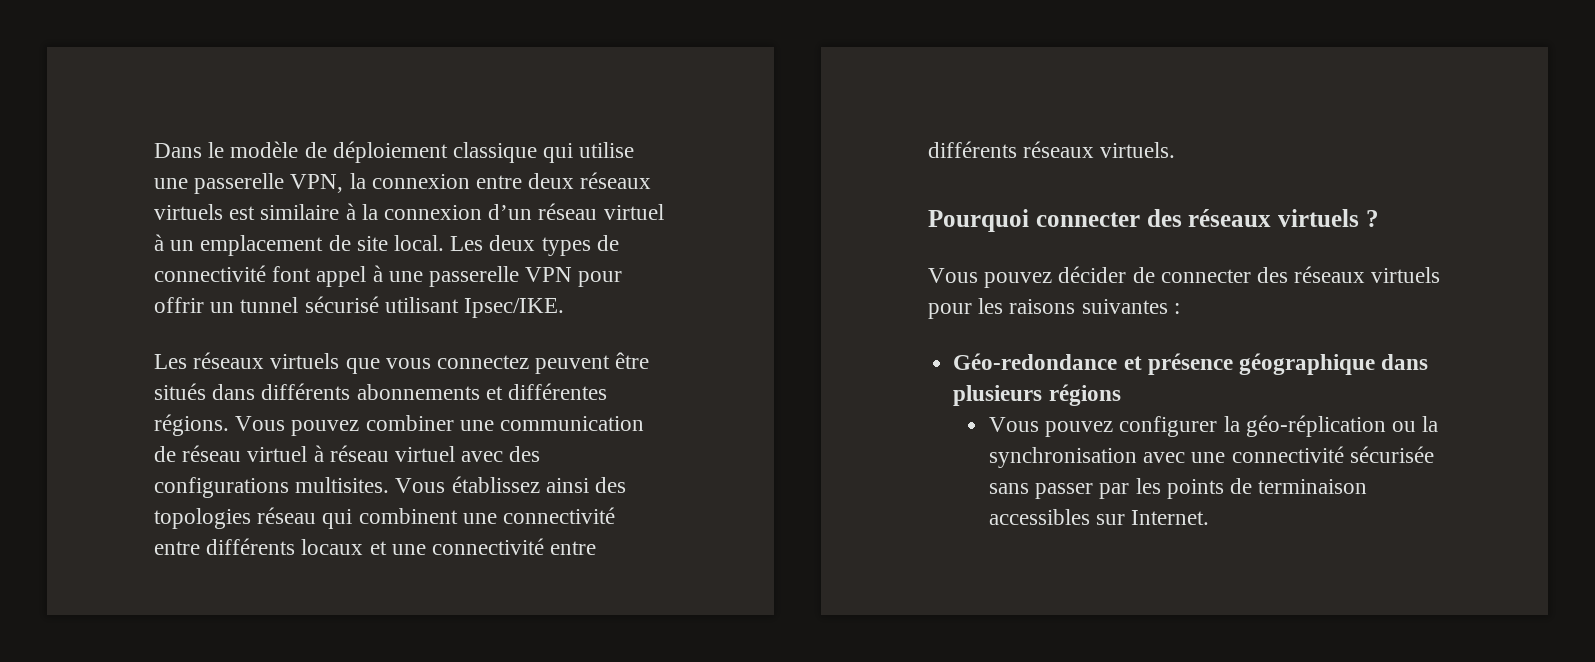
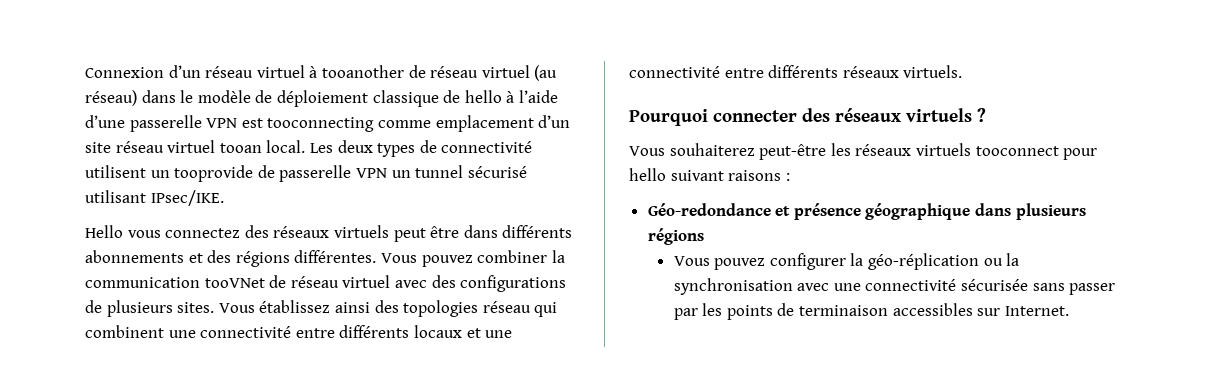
[154,143,202,158] Dans -> [85,65,558,81] [85,90,176,106] Connexion d’un réseau virtuel à tooanother de réseau virtuel (au réseau) dans
[543,142,635,163] [154,172,652,194] [154,203,664,220] [154,234,388,256] qui utilise une passerelle VPN, la connexion entre deux réseaux virtuels est similaire à la connexion d’un réseau virtuel à un emplacement de site -> [443,90,558,103] [85,115,571,132] [85,140,262,153] de hello à l’aide d’une passerelle VPN est tooconnecting comme emplacement d’un site réseau virtuel tooan
[272,265,623,287] [154,296,565,318] [154,352,650,374] [154,383,608,400] [154,414,645,436] [154,445,541,462] [154,477,390,498] font appel à une passerelle VPN pour offrir un tunnel sécurisé utilisant Ipsec/IKE. // Les réseaux virtuels que vous connectez peuvent être situés dans différents abonnements et différentes régions. Vous pouvez combiner une communication de réseau virtuel à réseau virtuel avec des configurations multisites. -> [85,165,527,182] [85,190,224,206] [85,225,573,242] [85,250,565,267] [85,275,567,292] [85,300,215,317] utilisent un tooprovide de passerelle VPN un tunnel sécurisé utilisant IPsec/IKE. // Hello vous connectez des réseaux virtuels peut être dans différents abonnements et des régions différentes. Vous pouvez combiner la communication tooVNet de réseau virtuel avec des configurations de plusieurs sites.
[984,266,1441,288] [928,298,1168,319] pouvez décider de connecter des réseaux virtuels pour les raisons suivantes -> [669,143,1098,160] [629,168,782,181] souhaiterez peut-être les réseaux virtuels tooconnect pour hello suivant raisons

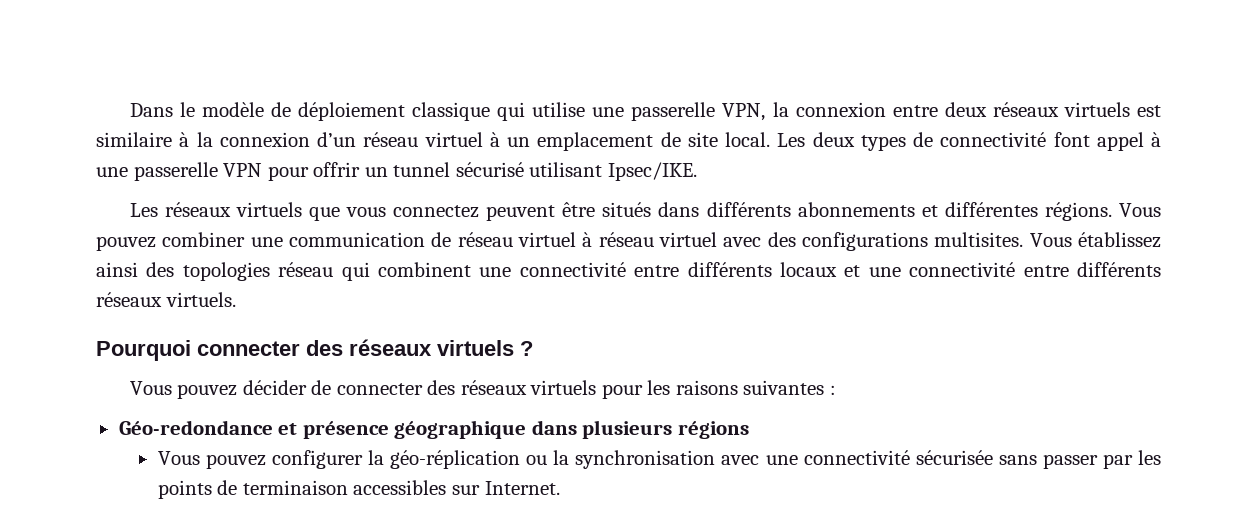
[85,65,558,81] [85,90,176,106] Connexion d’un réseau virtuel à tooanother de réseau virtuel (au réseau) dans -> [129,103,173,117] Dans
[443,90,558,103] [85,115,571,132] [85,140,262,153] de hello à l’aide d’une passerelle VPN est tooconnecting comme emplacement d’un site réseau virtuel tooan -> [497,102,1162,121] [96,132,718,151] qui utilise une passerelle VPN, la connexion entre deux réseaux virtuels est similaire à la connexion d’un réseau virtuel à un emplacement de site
[85,165,527,182] [85,190,224,206] [85,225,573,242] [85,250,565,267] [85,275,567,292] [85,300,215,317] utilisent un tooprovide de passerelle VPN un tunnel sécurisé utilisant IPsec/IKE. // Hello vous connectez des réseaux virtuels peut être dans différents abonnements et des régions différentes. Vous pouvez combiner la communication tooVNet de réseau virtuel avec des configurations de plusieurs sites. -> [1053,132,1161,151] [96,162,697,181] [129,202,1161,221] [96,232,1024,251] font appel à une passerelle VPN pour offrir un tunnel sécurisé utilisant Ipsec/IKE. // Les réseaux virtuels que vous connectez peuvent être situés dans différents abonnements et différentes régions. Vous pouvez combiner une communication de réseau virtuel à réseau virtuel avec des configurations multisites.
[669,143,1098,160] [629,168,782,181] souhaiterez peut-être les réseaux virtuels tooconnect pour hello suivant raisons -> [177,380,825,399] pouvez décider de connecter des réseaux virtuels pour les raisons suivantes

